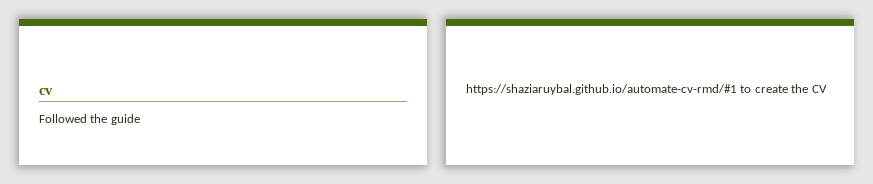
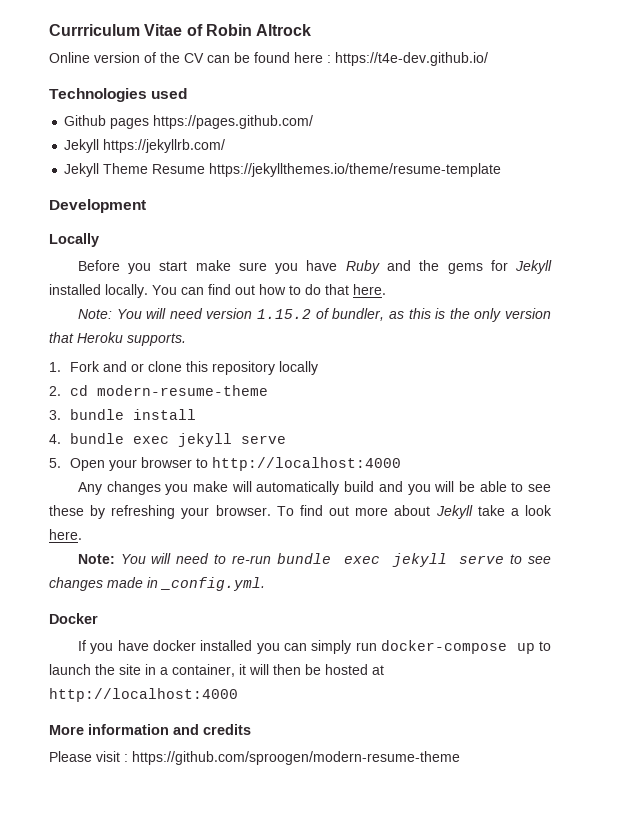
[39,88,53,95] [39,114,140,125] [466,84,827,95] cv // Followed the guide https://shaziaruybal.github.io/automate-cv-rmd/#1 to create the CV -> [49,24,312,36] [49,52,488,66] [49,88,188,102] [64,115,314,129] [64,139,226,153] [64,163,502,177] [49,199,146,213] [49,233,99,247] [77,260,553,274] [49,284,386,298] [77,308,551,322] [49,332,186,346] [49,361,319,375] [49,385,269,396] [49,409,197,420] [49,433,287,447] [49,457,402,471] [77,481,551,495] [49,505,552,519] [49,529,82,540] [77,553,551,567] [49,577,265,591] [49,613,98,624] [77,640,551,654] [49,664,384,677] [49,688,238,702] [49,724,251,735] [49,751,460,765] Currriculum Vitae of Robin Altrock // Online version of the CV can be found here : https://t4e-dev.github.io/ // Technologies used // Github pages https://pages.github.com/ // Jekyll https://jekyllrb.com/ // Jekyll Theme Resume https://jekyllthemes.io/theme/resume-template // Development // Locally // Before you start make sure you have Ruby and the gems for Jekyll installed locally. You can find out how to do that here. // Note: You will need version 1.15.2 of bundler, as this is the only version that Heroku supports. // 1. Fork and or clone this repository locally // 2. cd modern-resume-theme // 3. bundle install // 4. bundle exec jekyll serve // 5. Open your browser to http://localhost:4000 // Any changes you make will automatically build and you will be able to see these by refreshing your browser. To find out more about Jekyll take a look here. // Note: You will need to re-run bundle exec jekyll serve to see changes made in _config.yml. // Docker // If you have docker installed you can simply run docker-compose up to launch the site in a container, it will then be hosted at http://localhost:4000 // More information and credits // Please visit : https://github.com/sproogen/modern-resume-theme

